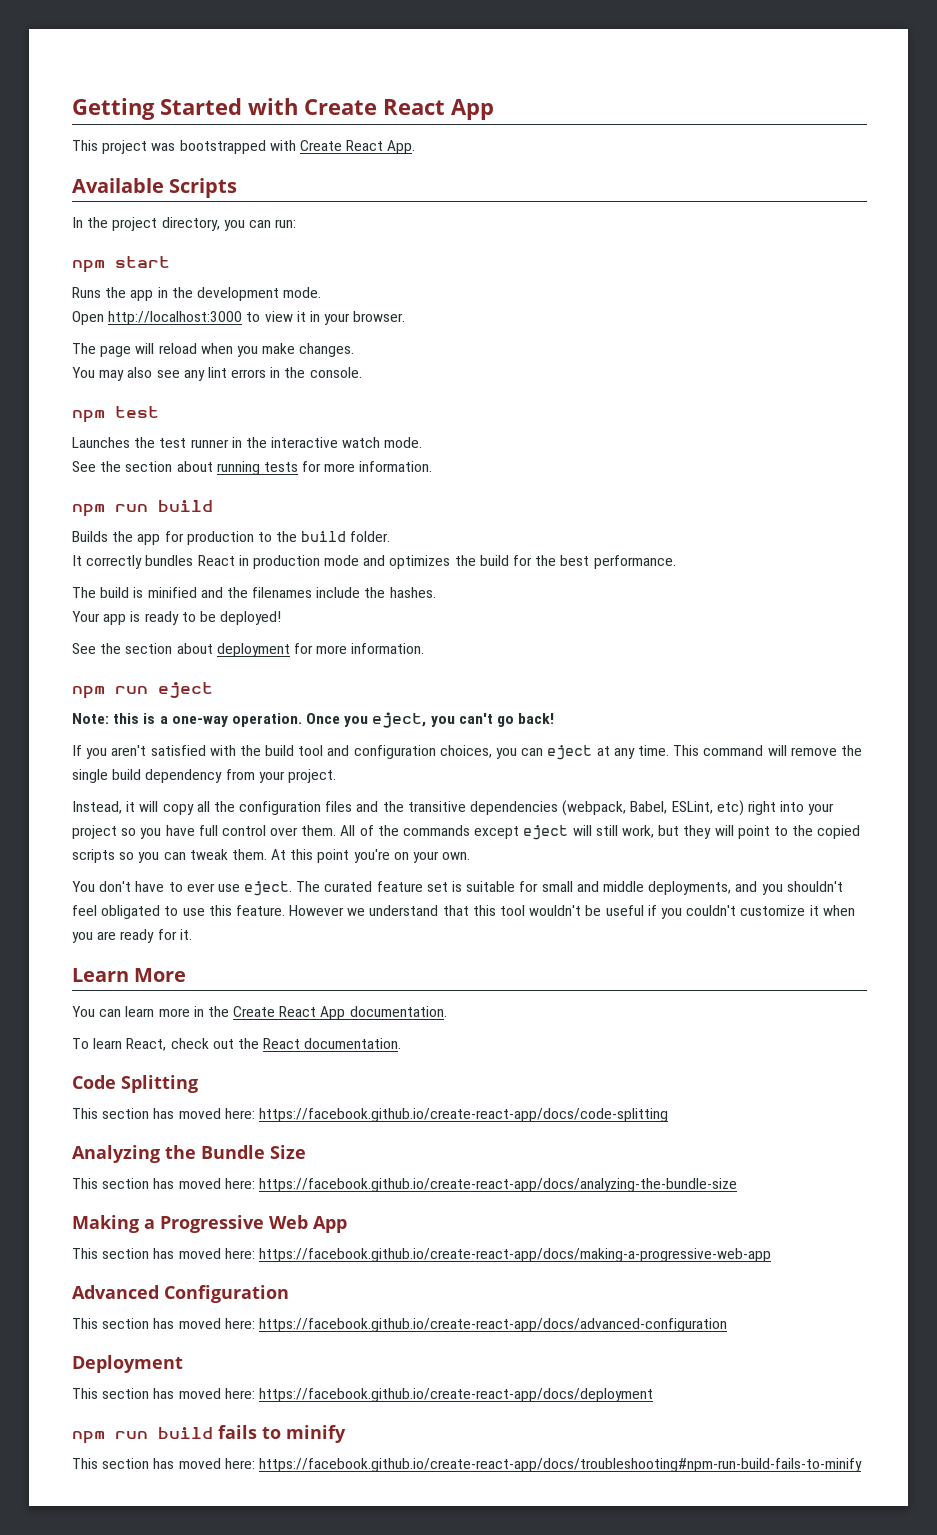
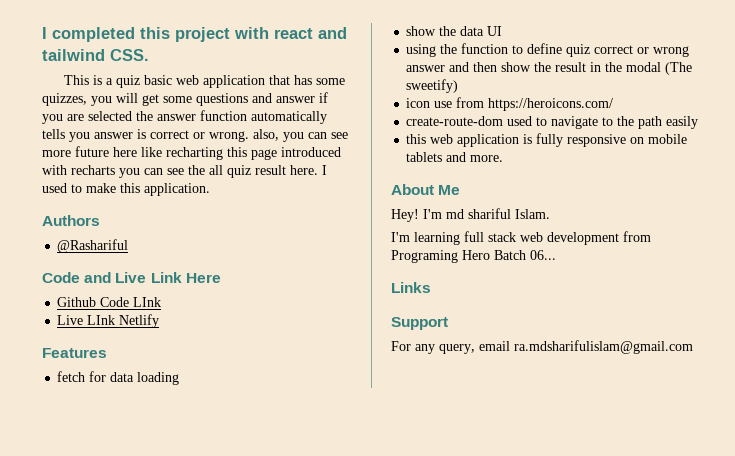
[72,98,494,120] [72,140,416,154] [72,178,238,198] [72,217,297,231] [72,256,170,273] [72,287,322,301] [72,311,406,325] [72,343,355,357] [72,367,362,381] [72,406,159,423] [72,437,423,448] [72,461,433,475] [72,500,213,517] [72,531,391,545] [72,555,676,569] [72,587,436,598] [72,611,282,625] [72,643,425,657] [72,682,213,699] [72,712,555,728] [72,745,862,760] [72,769,336,783] [72,800,835,816] [72,825,861,840] [72,849,471,863] [72,881,843,896] [72,905,855,919] [72,929,192,943] [72,968,187,982] [72,1006,447,1020] [72,1038,402,1051] [72,1075,198,1093] [72,1108,668,1122] [72,1145,306,1163] [72,1178,737,1192] [72,1215,347,1233] [72,1248,771,1262] [72,1285,289,1303] [72,1318,727,1332] [72,1355,183,1373] [72,1388,653,1402] [72,1425,346,1444] [72,1458,862,1472] Getting Started with Create React App // This project was bootstrapped with Create React App. // Available Scripts // In the project directory, you can run: // npm start // Runs the app in the development mode. // Open http://localhost:3000 to view it in your browser. // The page will reload when you make changes. // You may also see any lint errors in the console. // npm test // Launches the test runner in the interactive watch mode. // See the section about running tests for more information. // npm run build // Builds the app for production to the build folder. // It correctly bundles React in production mode and optimizes the build for the best performance. // The build is minified and the filenames include the hashes. // Your app is ready to be deployed! // See the section about deployment for more information. // npm run eject // Note: this is a one-way operation. Once you eject, you can't go back! // If you aren't satisfied with the build tool and configuration choices, you can eject at any time. This command will remove the single build dependency from your project. // Instead, it will copy all the configuration files and the transitive dependencies (webpack, Babel, ESLint, etc) right into your project so you have full control over them. All of the commands except eject will still work, but they will point to the copied scripts so you can tweak them. At this point you're on your own. // You don't have to ever use eject. The curated feature set is suitable for small and middle deployments, and you shouldn't feel obligated to use this feature. However we understand that this tool wouldn't be useful if you couldn't customize it when you are ready for it. // Learn More // You can learn more in the Create React App documentation. // To learn React, check out the React documentation. // Code Splitting // This section has moved here: https://facebook.github.io/create-react-app/docs/code-splitting // Analyzing the Bundle Size // This section has moved here: https://facebook.github.io/create-react-app/docs/analyzing-the-bundle-size // Making a Progressive Web App // This section has moved here: https://facebook.github.io/create-react-app/docs/making-a-progressive-web-app // Advanced Configuration // This section has moved here: https://facebook.github.io/create-react-app/docs/advanced-configuration // Deployment // This section has moved here: https://facebook.github.io/create-react-app/docs/deployment // npm run build fails to minify // This section has moved here: https://facebook.github.io/create-react-app/docs/troubleshooting#npm-run-build-fails-to-minify -> [42,27,347,42] [42,49,149,61] [64,75,346,88] [42,92,328,106] [42,110,327,124] [42,129,348,142] [42,146,341,160] [42,165,327,178] [42,183,210,196] [42,215,100,226] [57,239,129,253] [42,272,221,283] [57,297,162,307] [57,314,160,328] [42,348,107,358] [57,371,180,385] [406,26,503,36] [406,43,690,57] [406,62,693,75] [406,79,459,93] [406,97,614,111] [406,116,699,129] [406,133,688,147] [406,152,504,162] [391,184,461,195] [391,208,550,222] [391,231,651,245] [391,250,556,263] [391,282,431,293] [391,317,448,330] [391,340,693,354] I completed this project with react and tailwind CSS. // This is a quiz basic web application that has some quizzes, you will get some questions and answer if you are selected the answer function automatically tells you answer is correct or wrong. also, you can see more future here like recharting this page introduced with recharts you can see the all quiz result here. I used to make this application. // Authors // @Rashariful // Code and Live Link Here // Github Code LInk // Live LInk Netlify // Features // fetch for data loading // show the data UI // using the function to define quiz correct or wrong answer and then show the result in the modal (The sweetify) // icon use from https://heroicons.com/ // create-route-dom used to navigate to the path easily // this web application is fully responsive on mobile tablets and more. // About Me // Hey! I'm md shariful Islam. // I'm learning full stack web development from Programing Hero Batch 06... // Links // Support // For any query, email ra.mdsharifulislam@gmail.com

